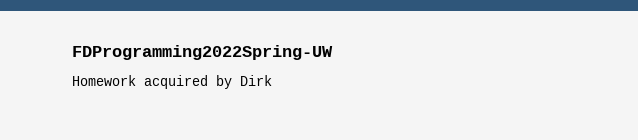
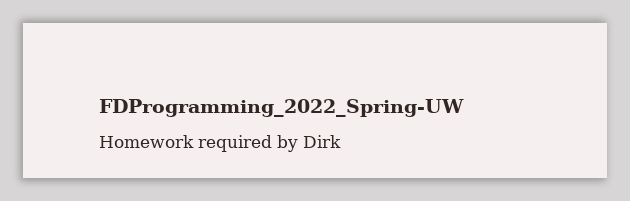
[72,45,333,60] FDProgramming2022Spring-UW -> [99,99,464,117] FDProgramming_2022_Spring-UW
[144,75,208,89] acquired -> [198,135,272,152] required

